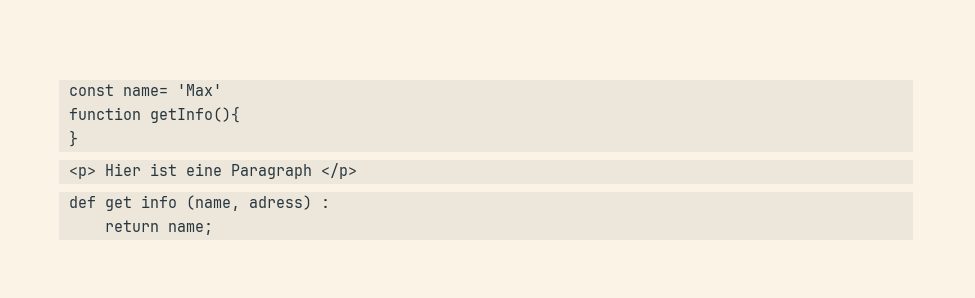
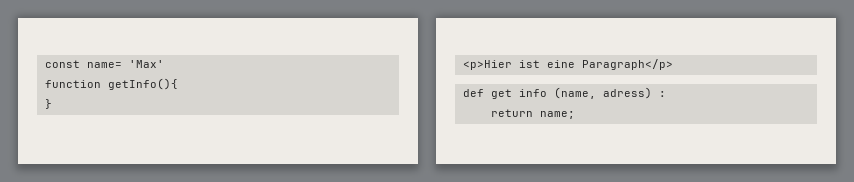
[68,163,357,179] <p> Hier ist eine Paragraph </p> -> [462,59,673,70] <p>Hier ist eine Paragraph</p>

